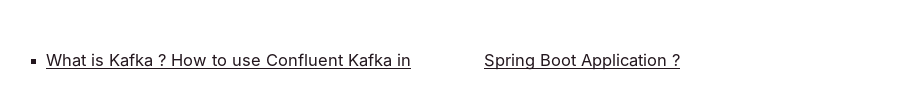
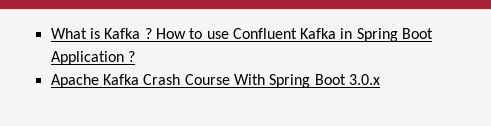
(681, 60) none -> [50,74,380,88] // Apache Kafka Crash Course With Spring Boot 3.0.x

